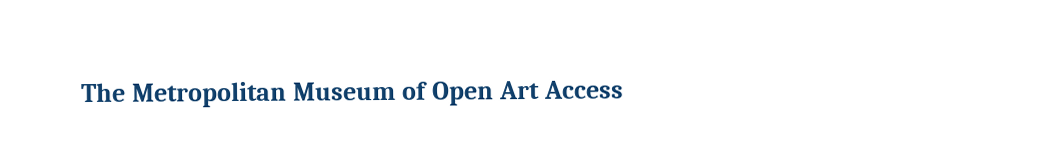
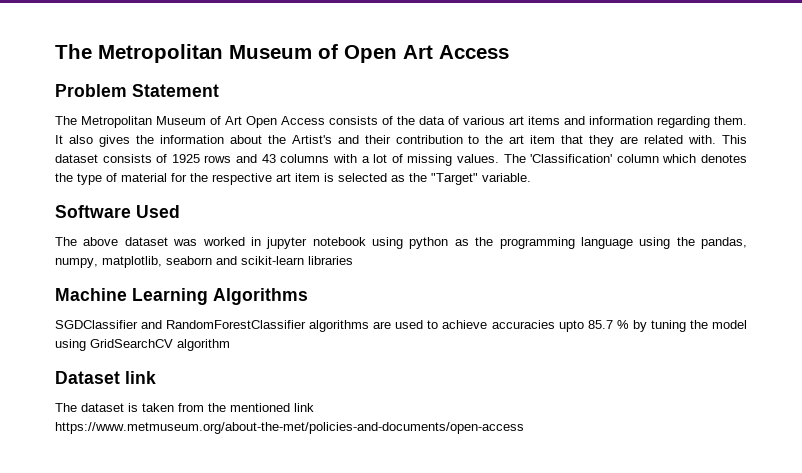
(625, 89) none -> [55,84,219,97] [55,116,747,128] [55,135,748,147] [55,154,747,166] [55,173,531,185] [55,205,180,218] [55,237,747,249] [55,256,353,268] [55,288,308,305] [55,320,748,332] [55,339,230,351] [55,371,156,384] [55,403,314,412] [55,422,524,434] // Problem Statement // The Metropolitan Museum of Art Open Access consists of the data of various art items and information regarding them. It also gives the information about the Artist's and their contribution to the art item that they are related with. This dataset consists of 1925 rows and 43 columns with a lot of missing values. The 'Classification' column which denotes the type of material for the respective art item is selected as the "Target" variable. // Software Used // The above dataset was worked in jupyter notebook using python as the programming language using the pandas, numpy, matplotlib, seaborn and scikit-learn libraries // Machine Learning Algorithms // SGDClassifier and RandomForestClassifier algorithms are used to achieve accuracies upto 85.7 % by tuning the model using GridSearchCV algorithm // Dataset link // The dataset is taken from the mentioned link https://www.metmuseum.org/about-the-met/policies-and-documents/open-access

